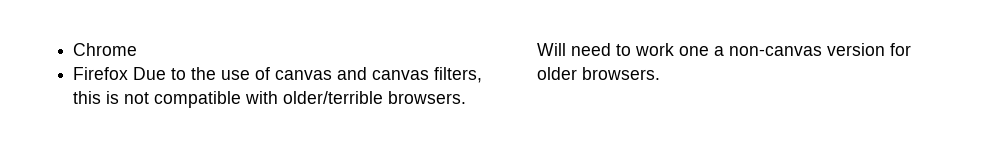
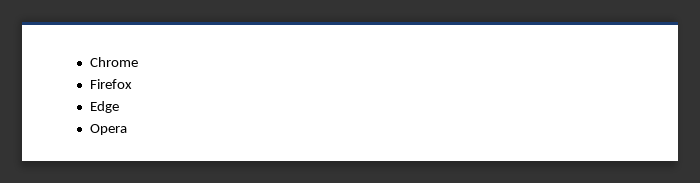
[133,67,483,83] [73,91,467,108] [537,43,912,56] [537,67,661,80] Due to the use of canvas and canvas filters, this is not compatible with older/terrible browsers. Will need to work one a non-canvas version for older browsers. -> [89,101,119,113] [89,124,127,135] // Edge // Opera

